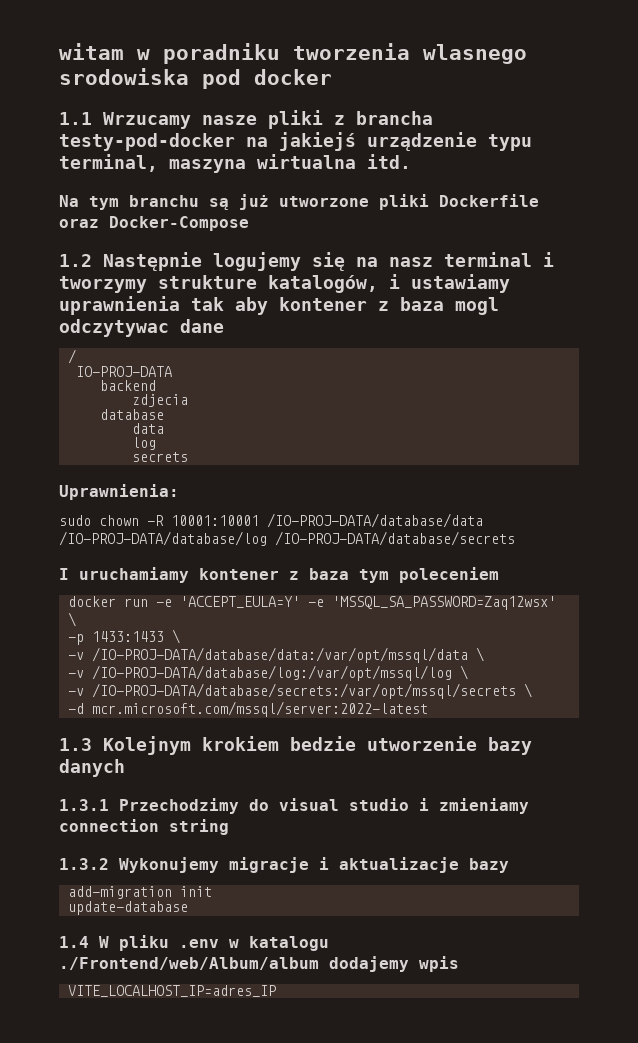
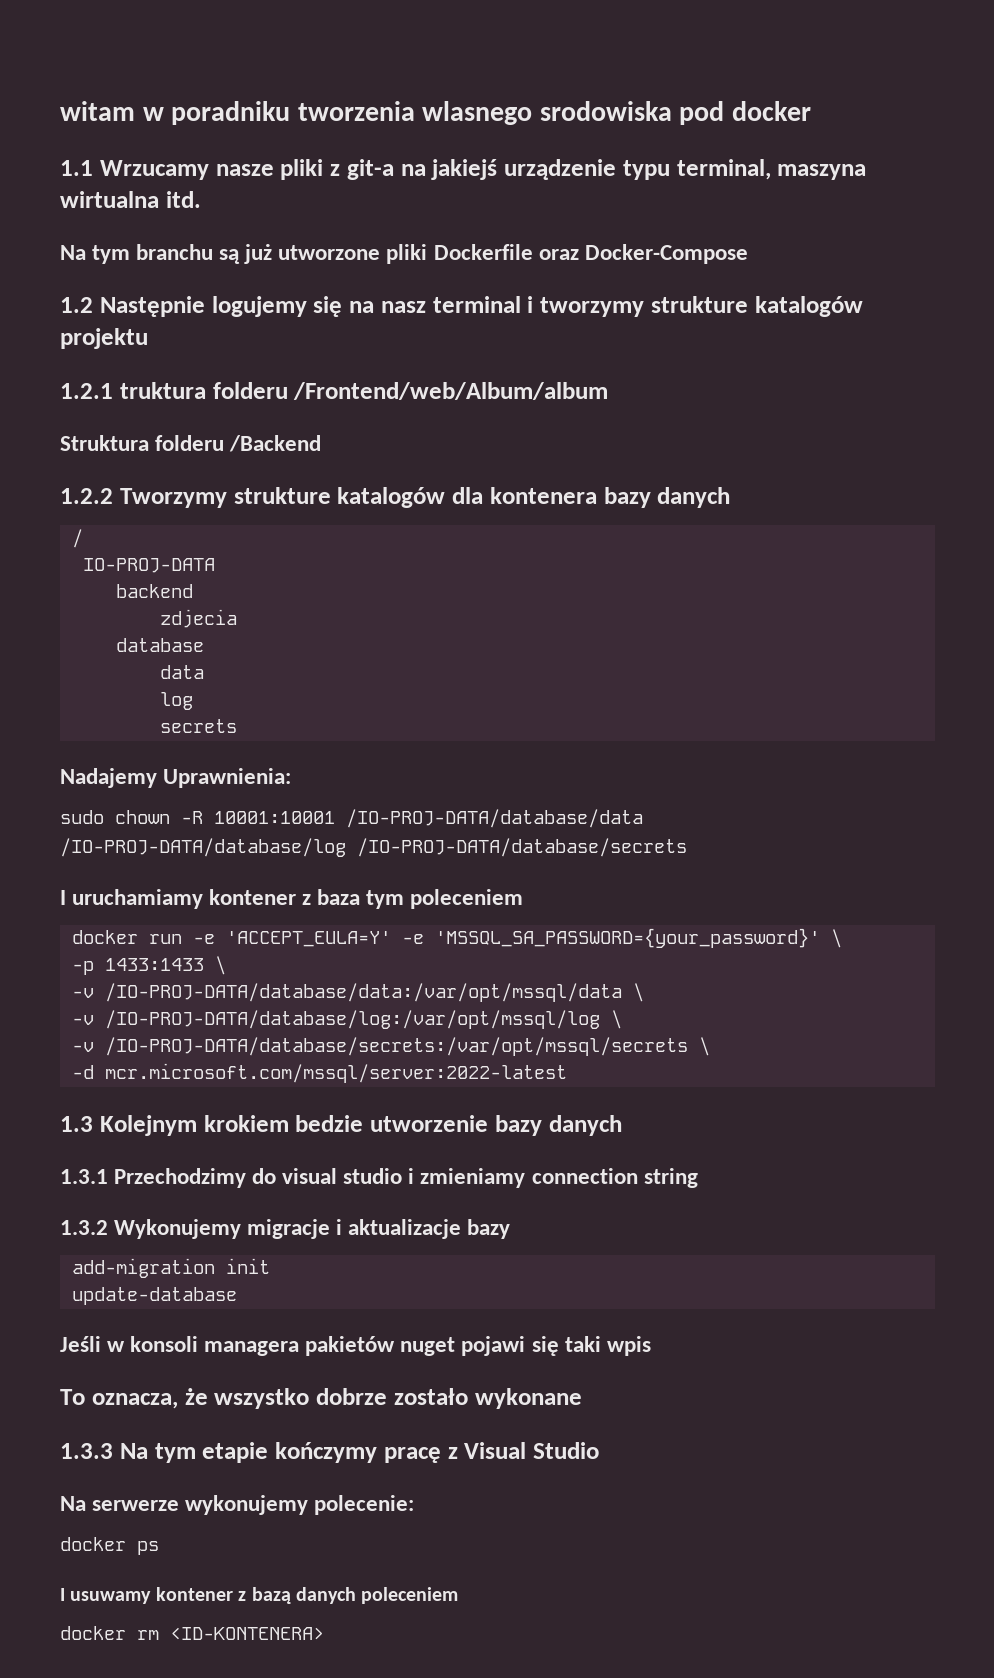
[356,111,433,125] [59,133,235,151] brancha testy-pod-docker -> [346,159,394,180] git-a
[268,274,510,293] [59,296,499,315] [59,319,224,337] katalogów, i ustawiamy uprawnienia tak aby kontener z baza mogl odczytywac dane -> [754,296,863,317] [60,328,148,349] [60,382,609,400] [60,435,322,452] [60,487,731,508] katalogów projektu // 1.2.1 truktura folderu /Frontend/web/Album/album // Struktura folderu /Backend // 1.2.2 Tworzymy strukture katalogów dla kontenera bazy danych
(188, 457) none -> [60,768,157,788] Nadajemy
[331,596,556,610] 'MSSQL_SA_PASSWORD=Zaq12wsx' -> [435,928,820,948] 'MSSQL_SA_PASSWORD={your_password}'
[59,935,329,951] [59,956,459,972] [67,985,276,997] 1.4 W pliku .env w katalogu ./Frontend/web/Album/album dodajemy wpis // VITE_LOCALHOST_IP=adres_IP -> [60,1336,651,1356] [60,1388,582,1409] [60,1442,599,1463] [60,1495,415,1515] [60,1537,159,1555] [60,1587,459,1604] [60,1626,324,1640] Jeśli w konsoli managera pakietów nuget pojawi się taki wpis // To oznacza, że wszystko dobrze zostało wykonane // 1.3.3 Na tym etapie kończymy pracę z Visual Studio // Na serwerze wykonujemy polecenie: // docker ps // I usuwamy kontener z bazą danych poleceniem // docker rm <ID-KONTENERA>

